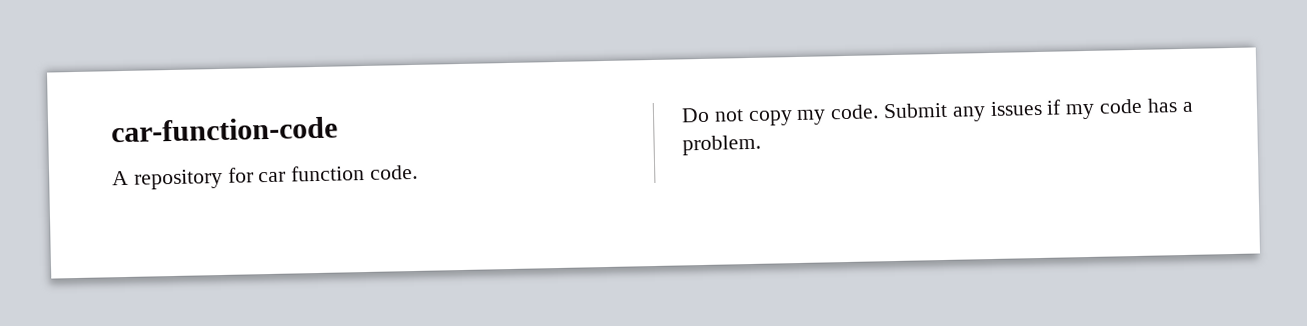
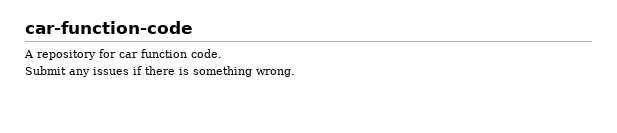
[681,98,1194,127] [682,134,761,156] Do not copy my code. Submit any issues if my code has a problem. -> [25,66,295,77] Submit any issues if there is something wrong.

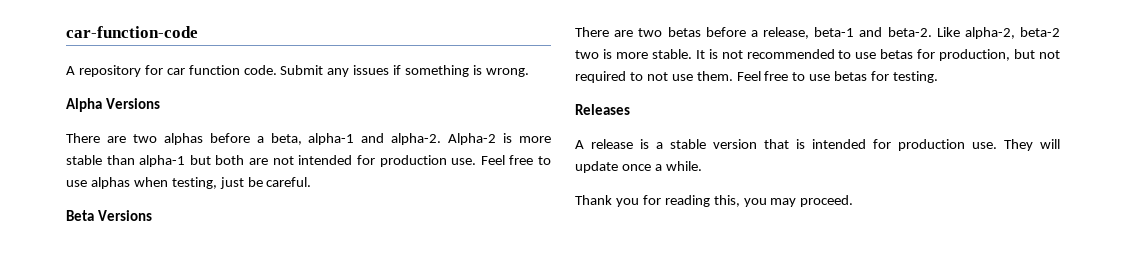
(222, 53) // -> (277, 70) none
[145,66,295,77] there is something wrong. -> [405,65,529,77] [66,98,160,112] [66,133,551,145] [66,155,552,167] [66,177,312,189] [66,210,152,221] [575,27,1060,39] [575,49,1060,61] [575,71,939,83] [575,104,630,115] [575,139,1060,151] [575,161,702,173] [575,195,854,207] something is wrong. // Alpha Versions // There are two alphas before a beta, alpha-1 and alpha-2. Alpha-2 is more stable than alpha-1 but both are not intended for production use. Feel free to use alphas when testing, just be careful. // Beta Versions // There are two betas before a release, beta-1 and beta-2. Like alpha-2, beta-2 two is more stable. It is not recommended to use betas for production, but not required to not use them. Feel free to use betas for testing. // Releases // A release is a stable version that is intended for production use. They will update once a while. // Thank you for reading this, you may proceed.

